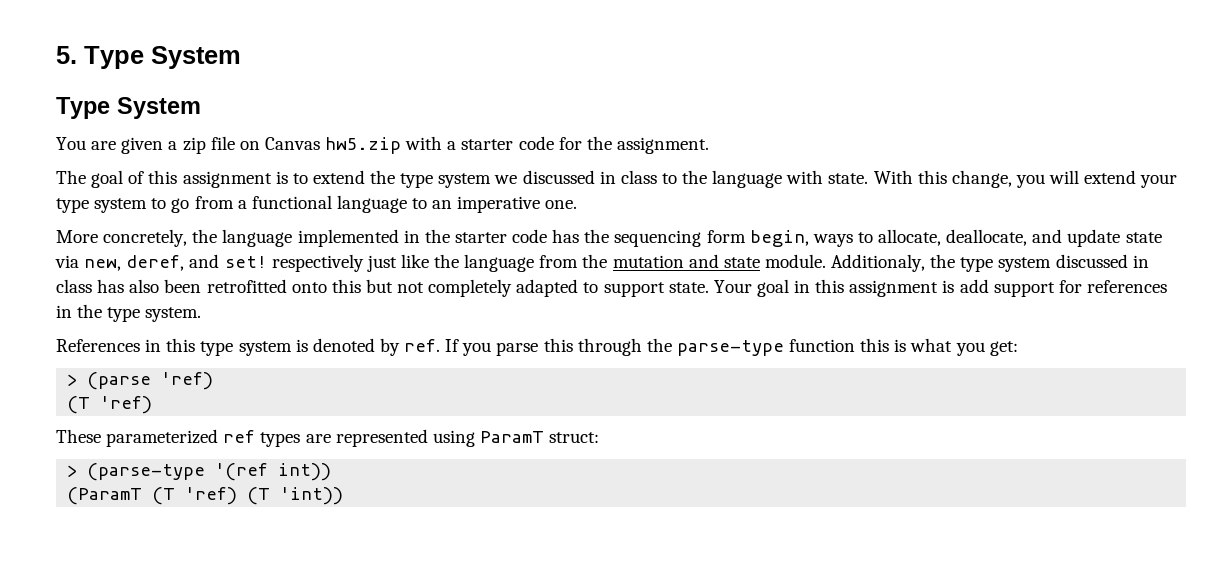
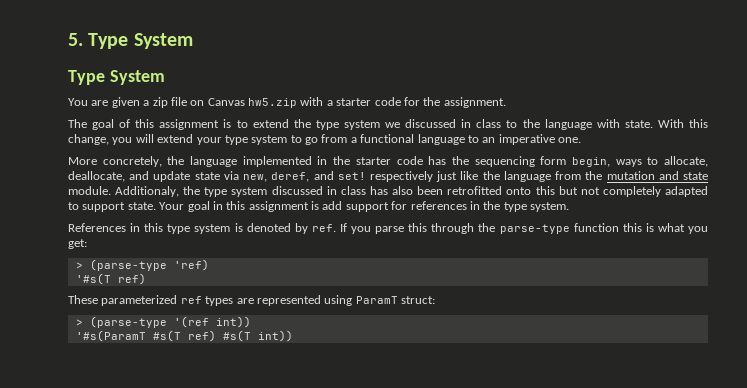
[87,372,214,390] [67,396,153,414] (parse 'ref) // (T 'ref) -> [89,259,209,271] [75,273,146,285] (parse-type 'ref) // '#s(T ref)
[67,487,344,505] (ParamT (T 'ref) (T 'int)) -> [75,330,293,342] '#s(ParamT #s(T ref) #s(T int))

